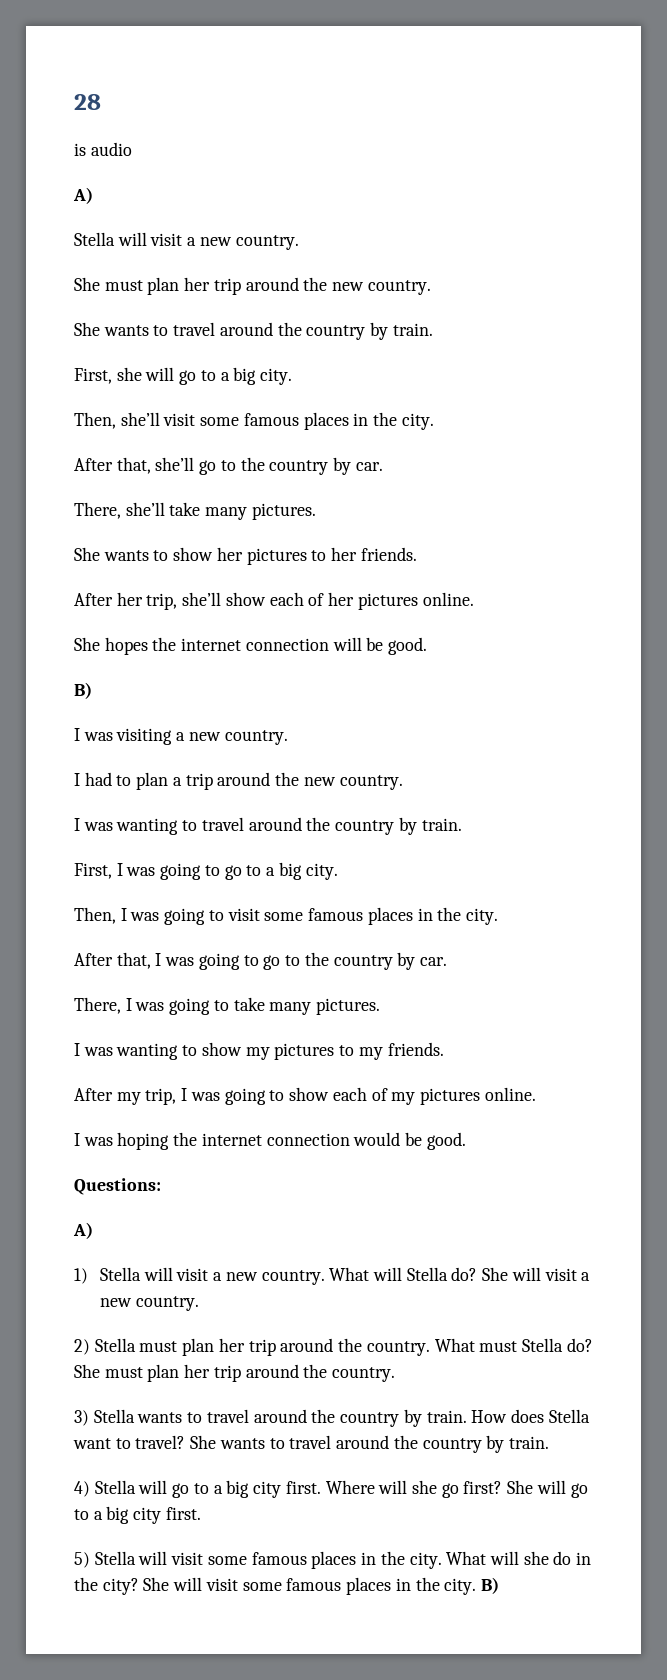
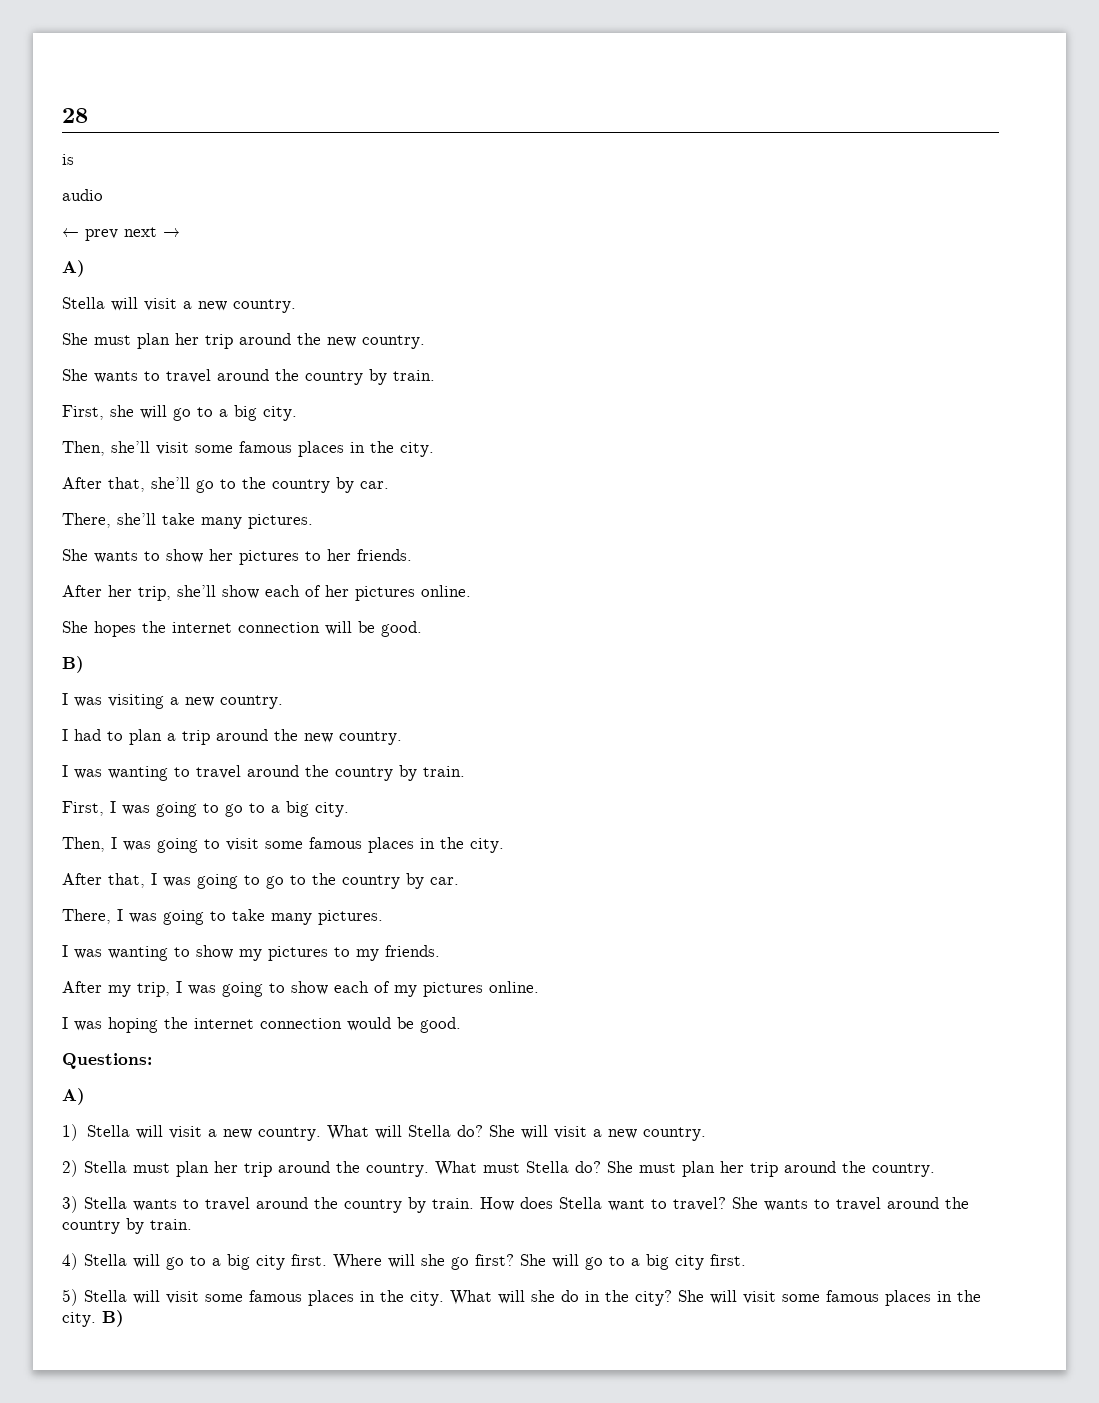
(86, 149) none -> (74, 159) //
(132, 149) none -> [62,227,180,241] // ← prev next →

